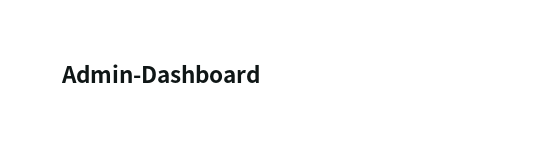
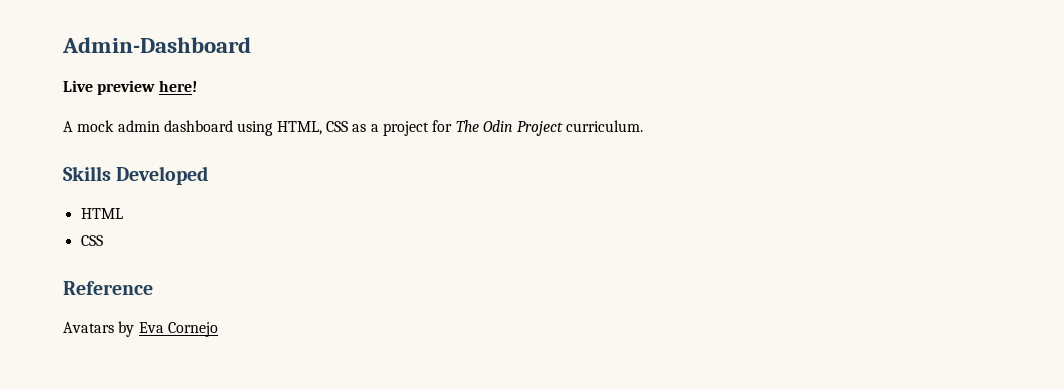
(260, 73) none -> [63,80,197,95] [63,120,644,136] [63,166,209,185] [80,208,123,219] [80,235,103,246] [63,281,153,295] [63,321,218,337] // Live preview here! // A mock admin dashboard using HTML, CSS as a project for The Odin Project curriculum. // Skills Developed // HTML // CSS // Reference // Avatars by Eva Cornejo

